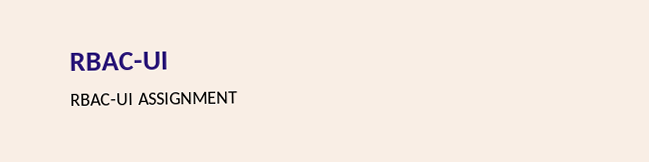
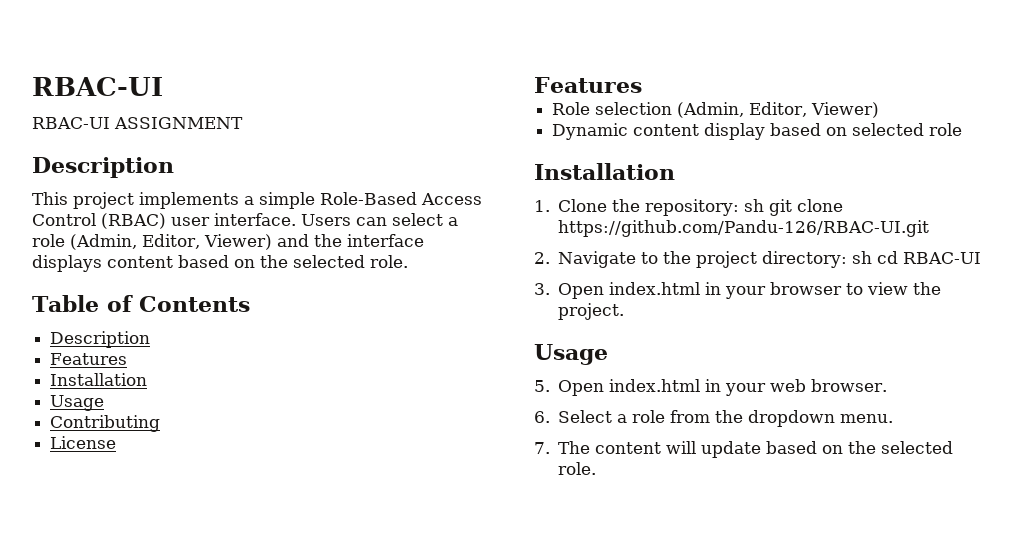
(238, 98) none -> [32,157,174,178] [32,192,482,209] [32,213,458,229] [32,234,424,250] [32,255,408,272] [32,295,250,312] [50,331,151,348] [50,353,128,365] [50,373,148,386] [50,395,105,411] [50,415,161,432] [50,436,117,449] [534,77,642,93] [552,102,880,118] [552,123,963,140] [534,163,675,180] [534,199,844,216] [558,220,930,237] [534,251,982,268] [534,282,942,299] [558,303,625,320] [534,344,608,365] [534,379,888,396] [534,410,894,427] [534,441,954,458] [558,462,597,475] // Description // This project implements a simple Role-Based Access Control (RBAC) user interface. Users can select a role (Admin, Editor, Viewer) and the interface displays content based on the selected role. // Table of Contents // Description // Features // Installation // Usage // Contributing // License // Features // Role selection (Admin, Editor, Viewer) // Dynamic content display based on selected role // Installation // 1. Clone the repository: sh git clone https://github.com/Pandu-126/RBAC-UI.git // 2. Navigate to the project directory: sh cd RBAC-UI // 3. Open index.html in your browser to view the project. // Usage // 5. Open index.html in your web browser. // 6. Select a role from the dropdown menu. // 7. The content will update based on the selected role.

